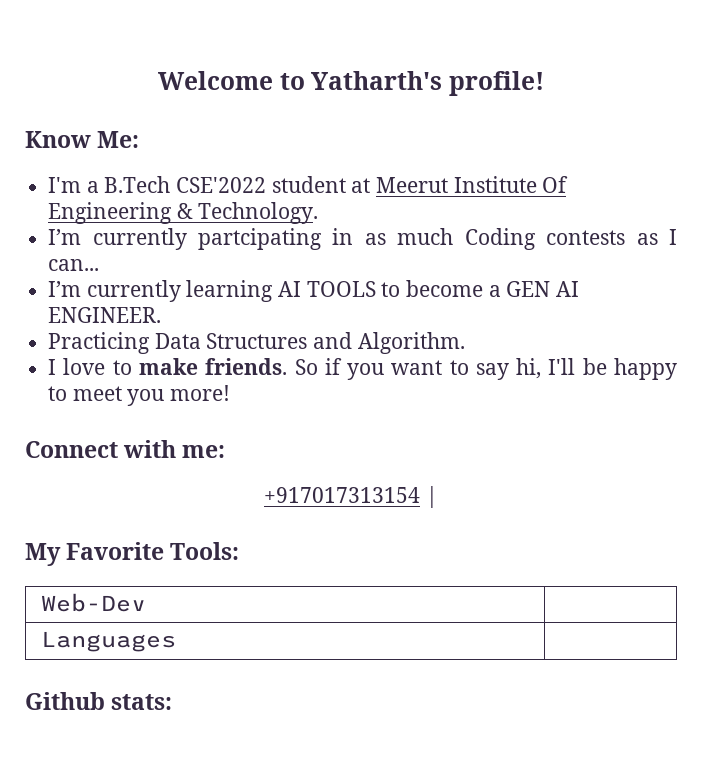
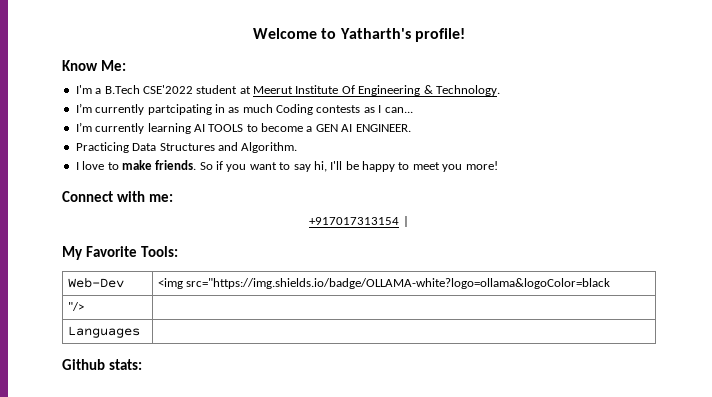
(147, 602) none -> [157,278,611,289] [67,302,84,311] | <img src="https://img.shields.io/badge/OLLAMA-white?logo=ollama&logoColor=black // "/>

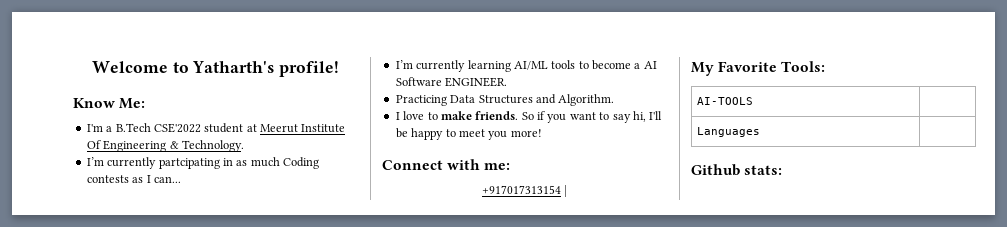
[193,124,244,132] AI TOOLS -> [513,60,576,70] AI/ML tools
[315,124,353,132] GEN AI -> [643,61,657,69] [395,77,442,86] AI Software
[67,277,124,288] [157,278,611,289] [67,302,84,311] Web-Dev | <img src="https://img.shields.io/badge/OLLAMA-white?logo=ollama&logoColor=black // "/> -> [697,97,754,105] AI-TOOLS

